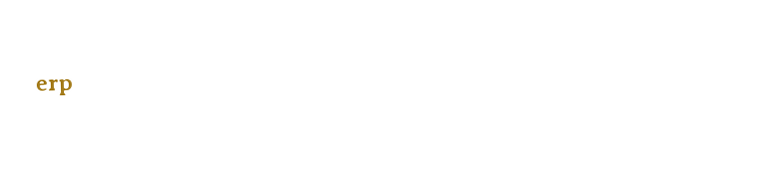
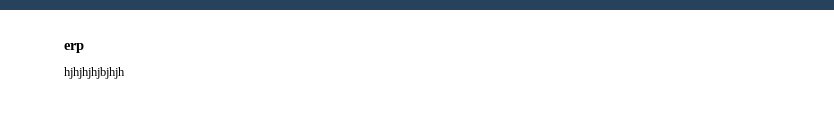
(74, 87) none -> [64,67,125,79] // hjhjhjhjbjhjh

